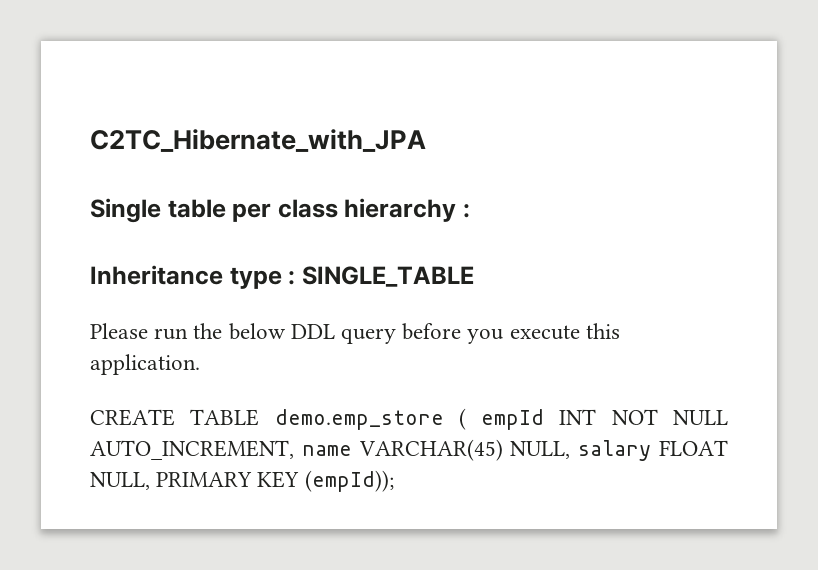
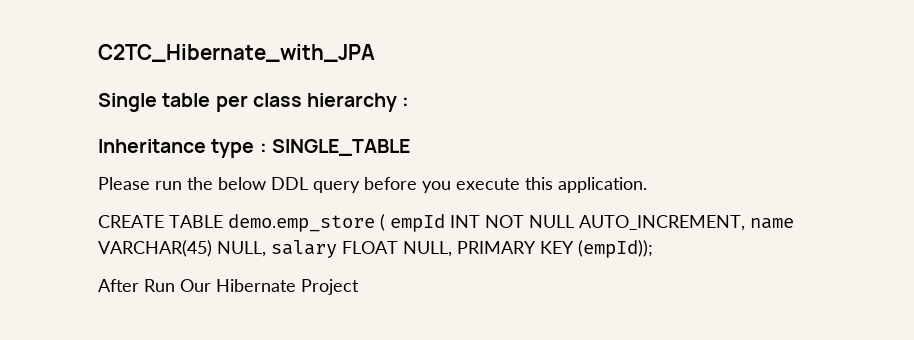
(394, 481) none -> [98,279,359,295] // After Run Our Hibernate Project

